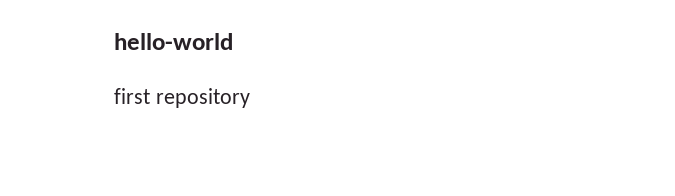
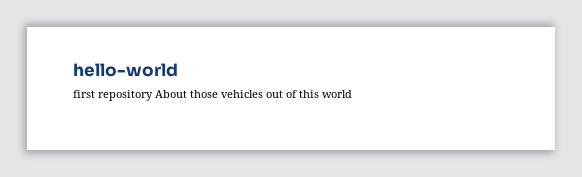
(250, 98) none -> [155,90,352,98] About those vehicles out of this world

